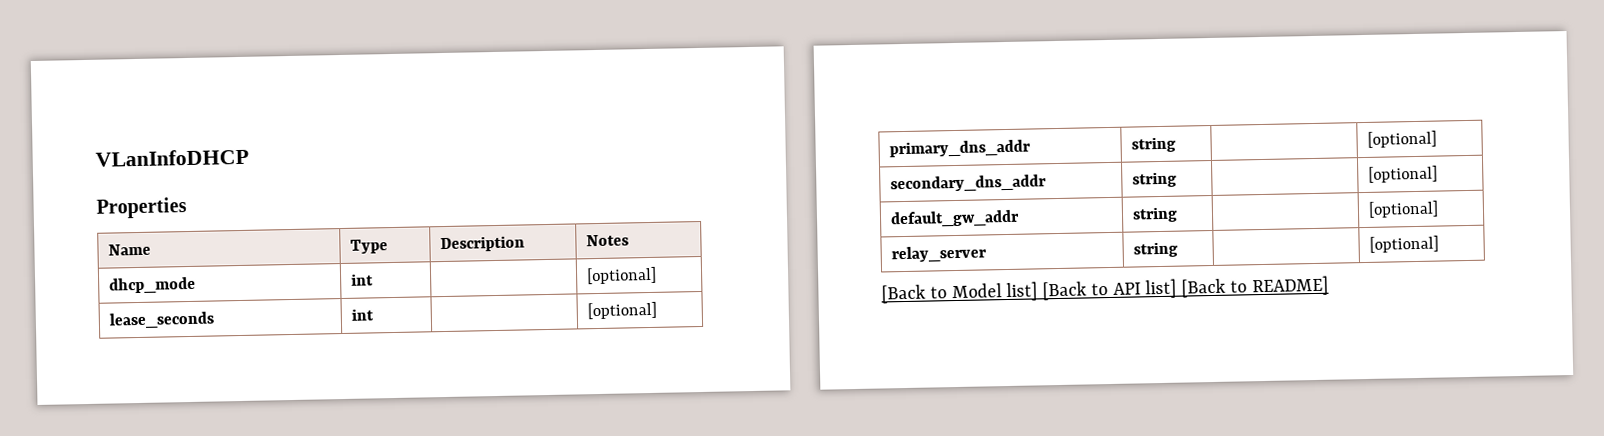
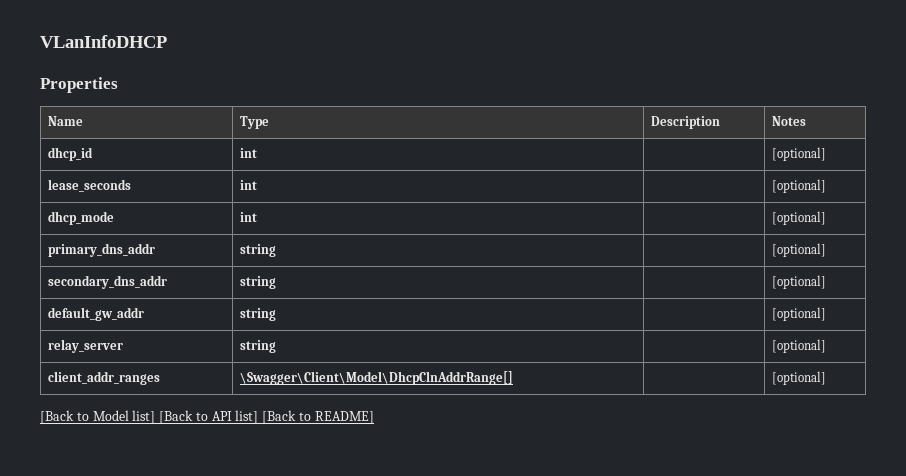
[108,276,196,294] dhcp_mode -> [47,147,93,161] dhcp_id
(657, 310) none -> [47,211,114,225] [239,212,257,222] [771,211,826,225] // dhcp_mode | int | | [optional]
(1439, 244) none -> [47,371,160,385] [239,371,513,385] [771,371,826,385] // client_addr_ranges | \Swagger\Client\Model\DhcpClnAddrRange[] | | [optional]

